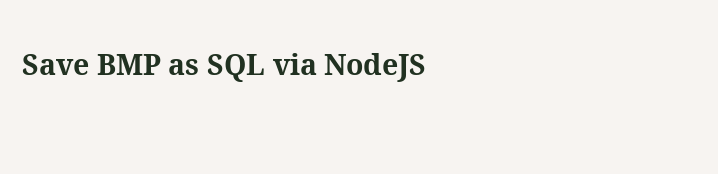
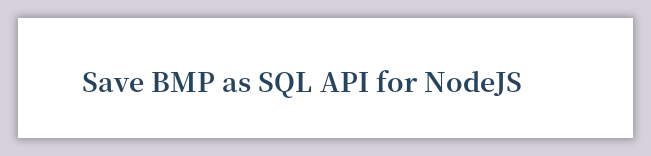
[272,53,317,75] via -> [319,70,418,92] API for

